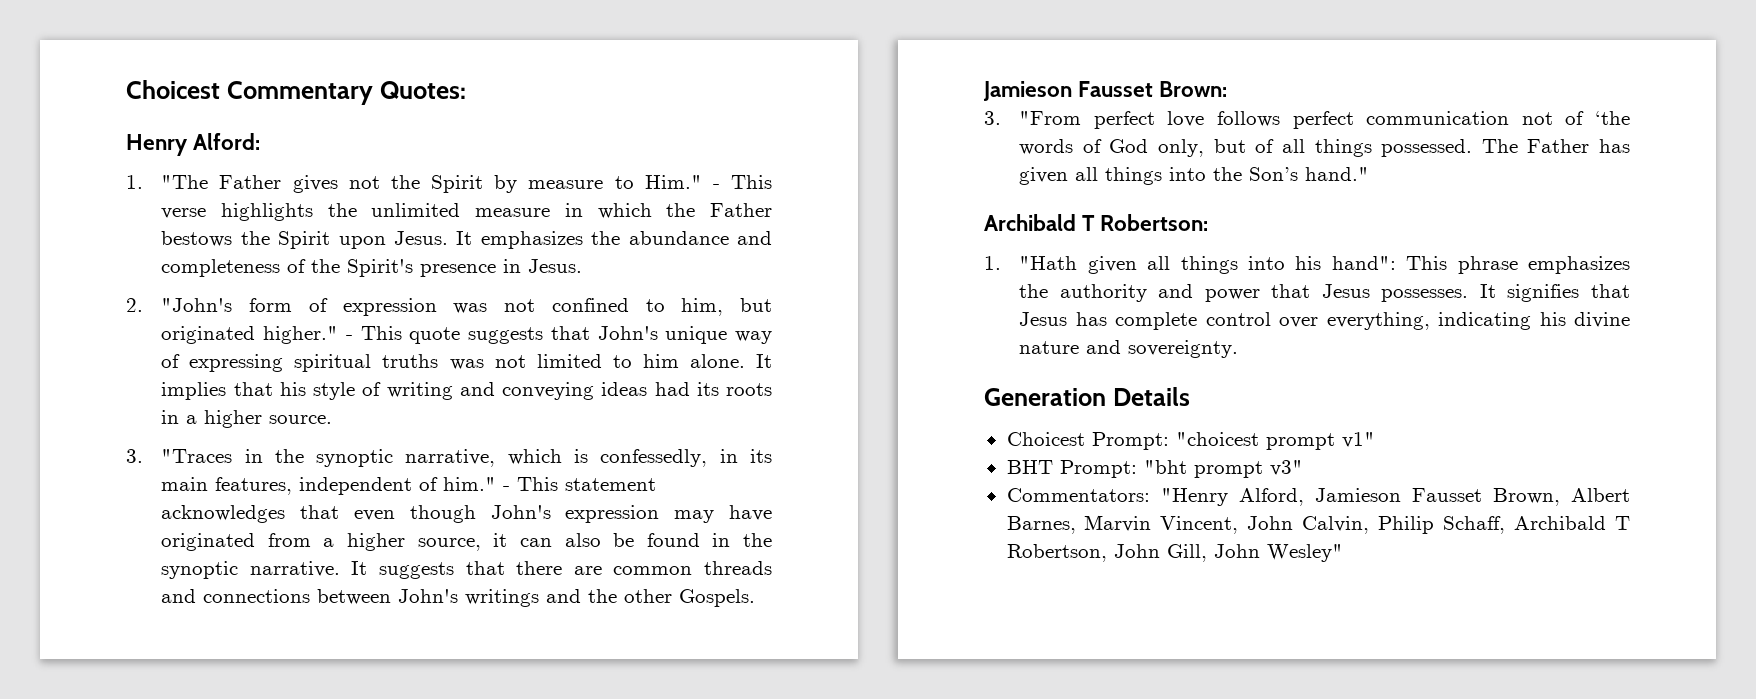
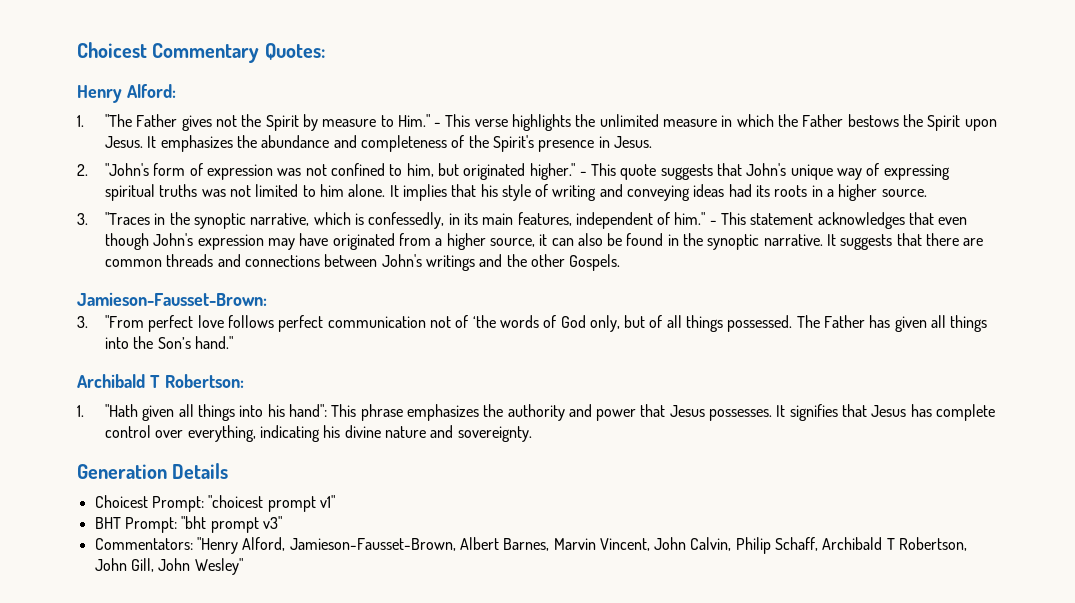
[983,81,1228,101] Jamieson Fausset Brown: -> [77,292,267,306] Jamieson-Fausset-Brown:
[1314,488,1560,506] Jamieson Fausset Brown, -> [289,538,456,551] Jamieson-Fausset-Brown,

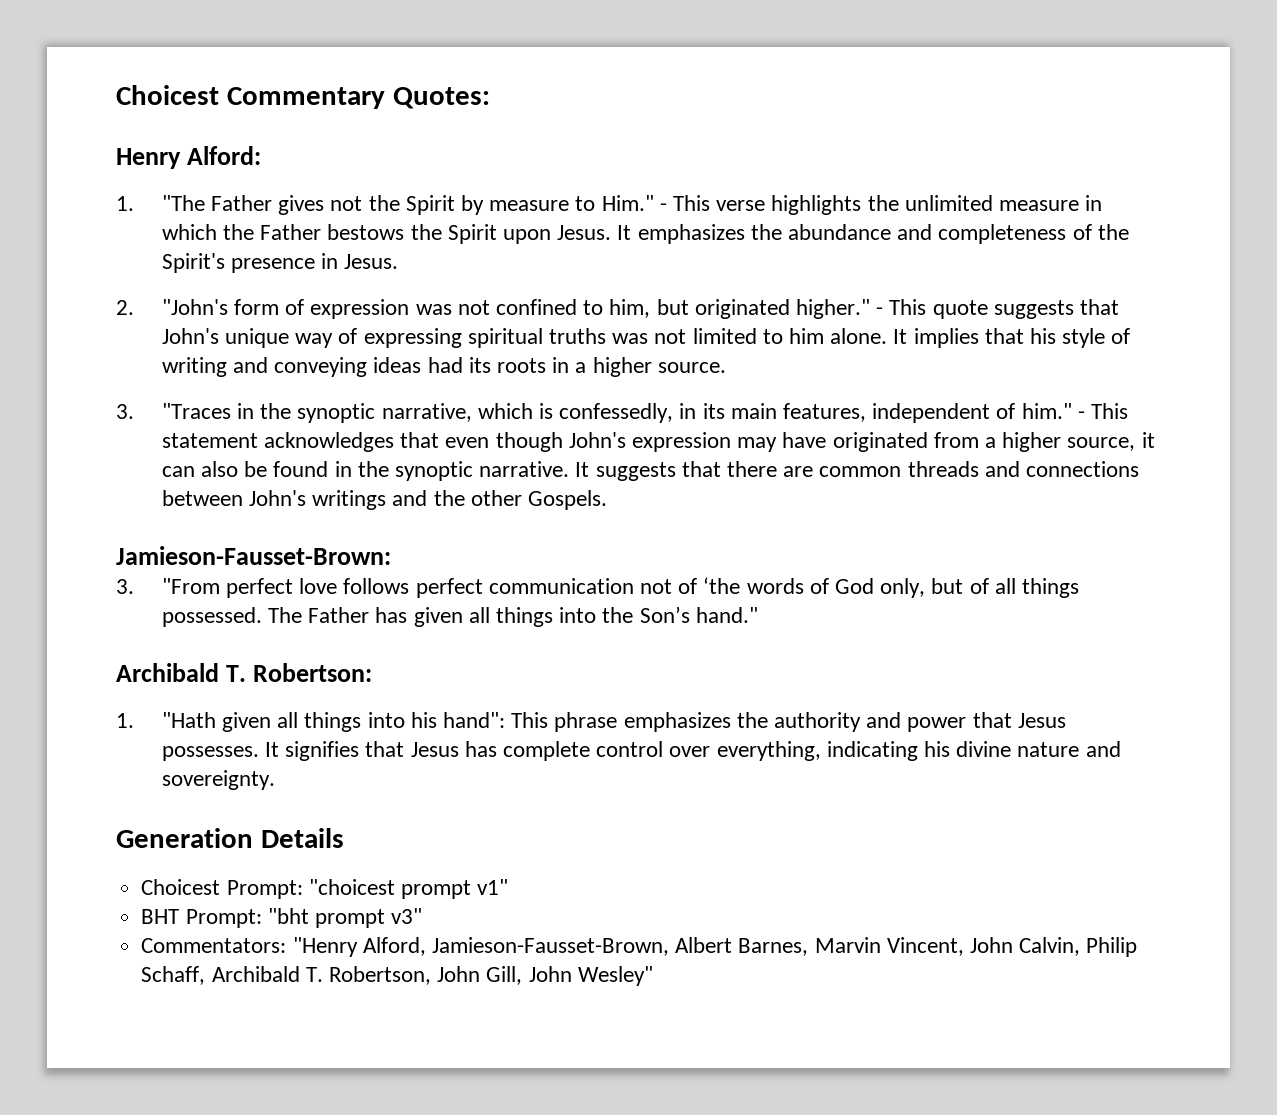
[149,375,160,388] T -> [226,665,247,682] T.
[886,538,895,550] T -> [305,967,323,982] T.

